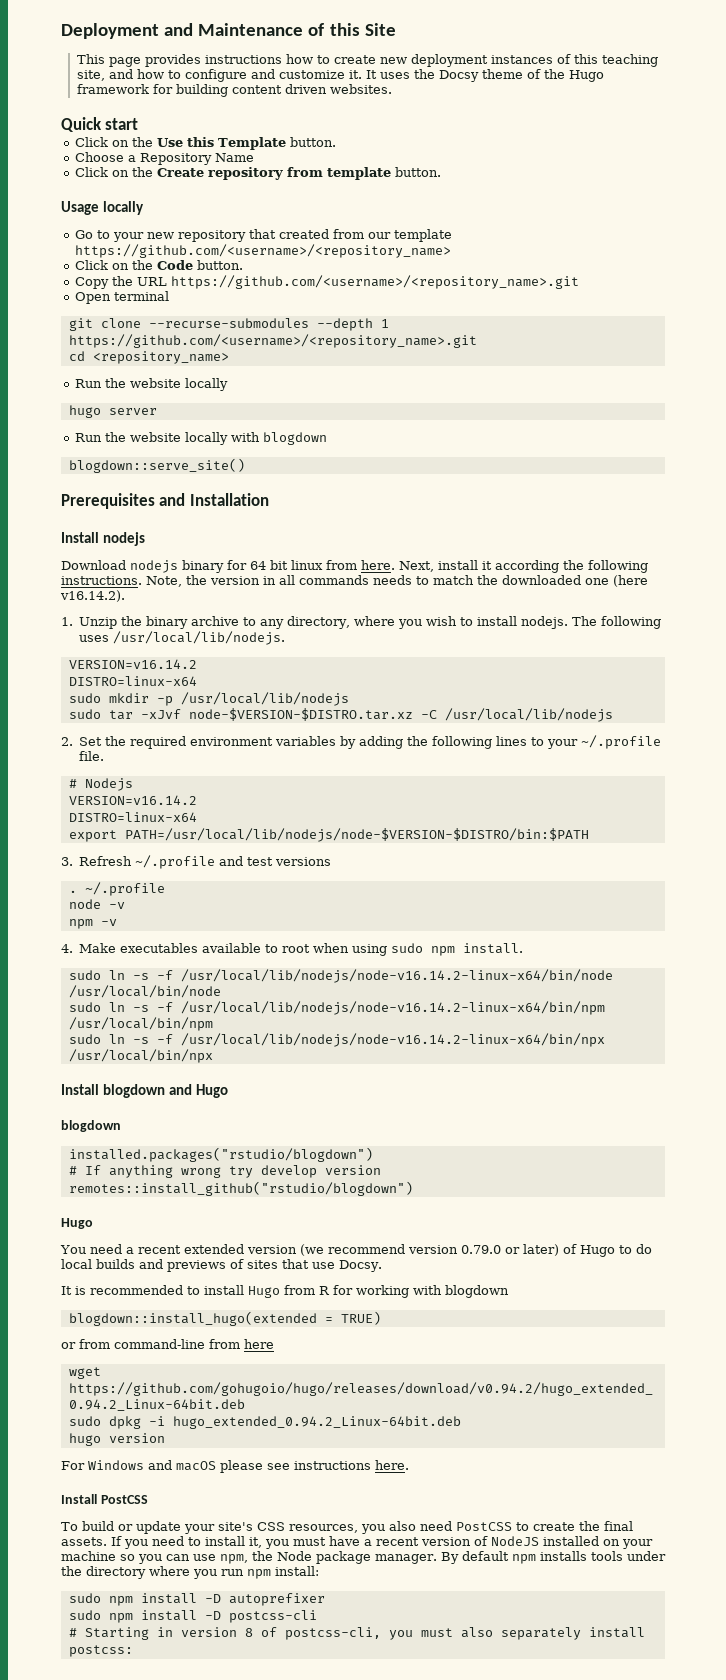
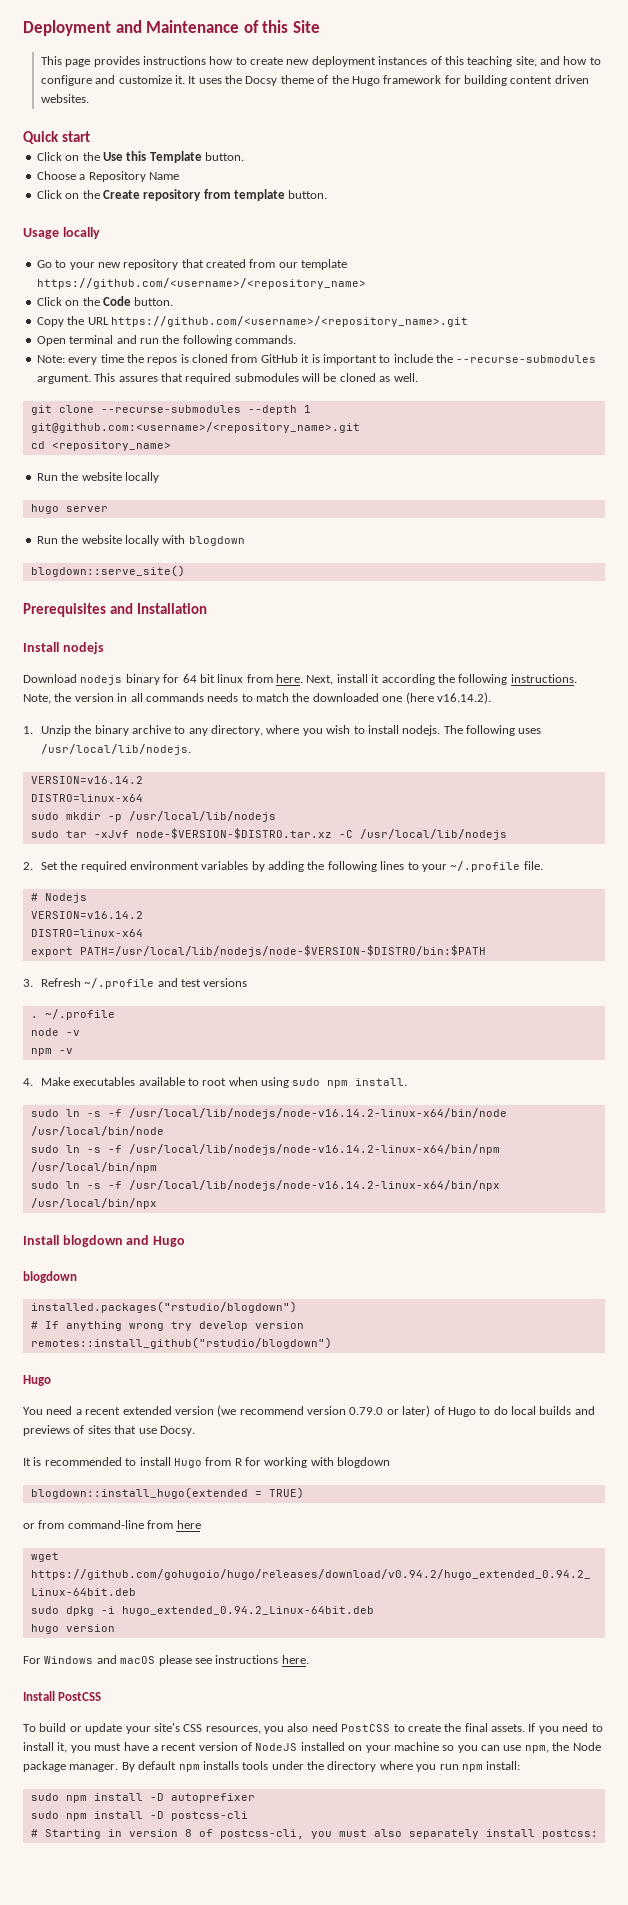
(169, 296) none -> [116,335,296,346] [36,354,597,365] [36,373,418,384] and run the following commands. // Note: every time the repos is cloned from GitHub it is important to include the --recurse-submodules argument. This assures that required submodules will be cloned as well.
[68,334,477,348] https://github.com/<username>/<repository_name>.git -> [30,422,360,433] git@github.com:<username>/<repository_name>.git

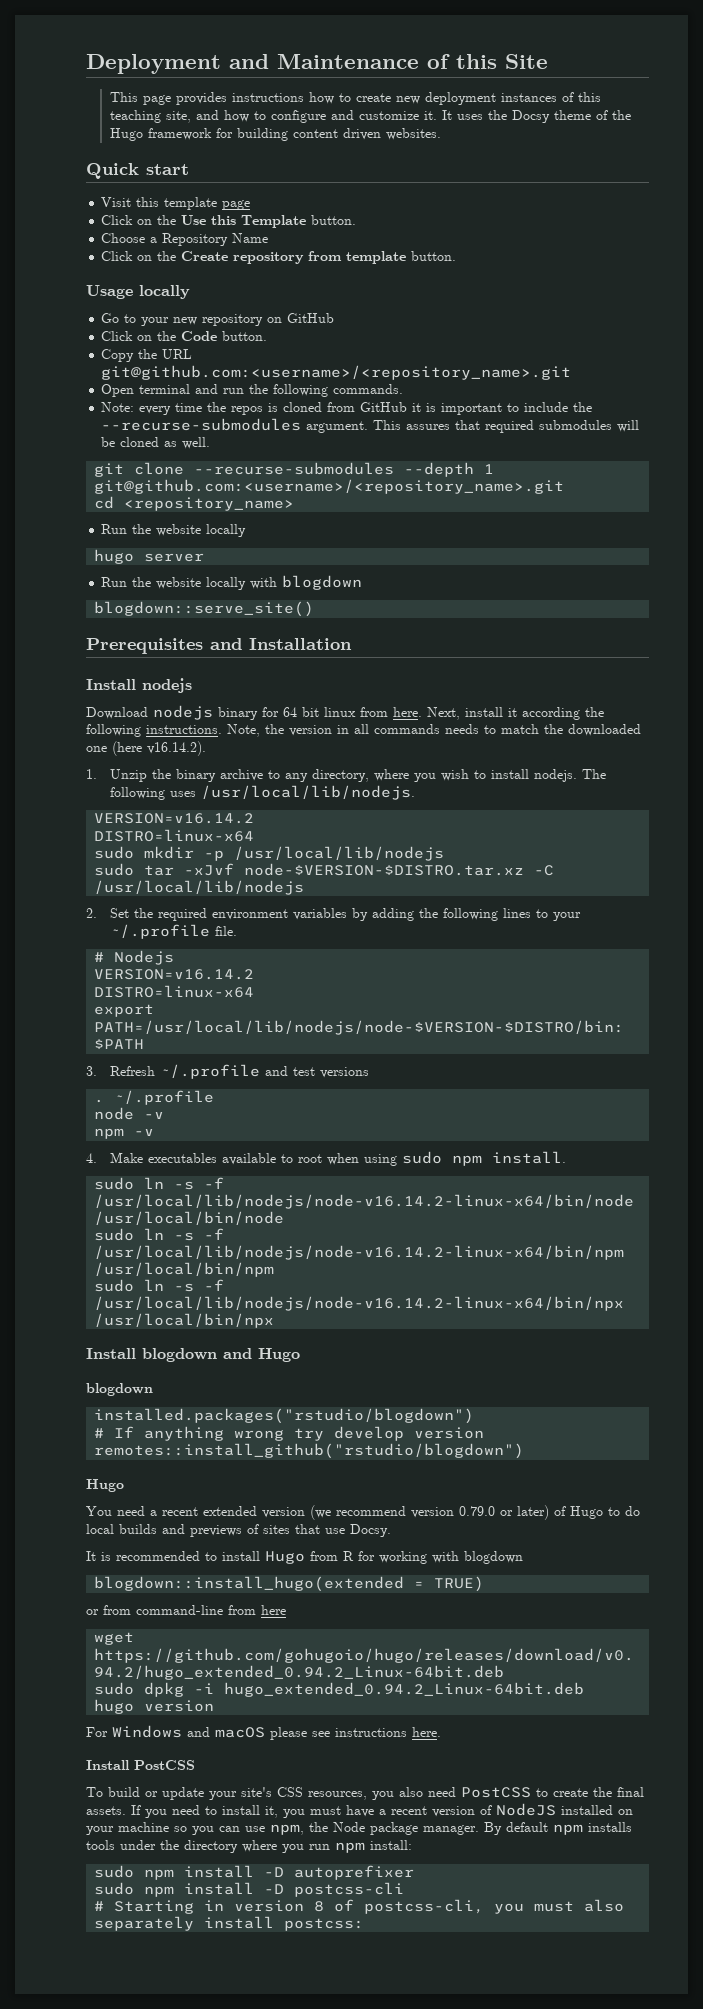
(90, 136) none -> [101,197,251,210] // Visit this template page
[181,259,348,270] [36,278,366,289] that created from our template https://github.com/<username>/<repository_name> -> [267,313,335,323] on GitHub
[110,316,468,327] https://github.com/<username>/<repository_name>.git -> [101,365,572,380] git@github.com:<username>/<repository_name>.git

